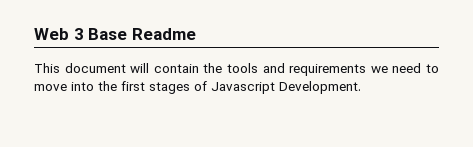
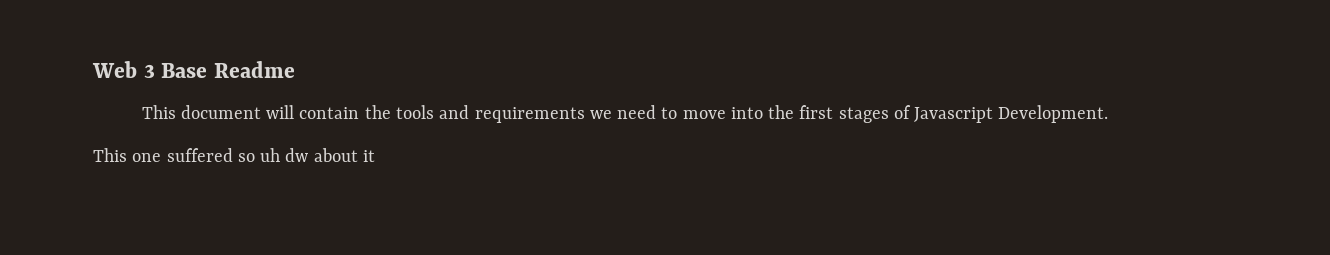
(361, 87) none -> [93,148,375,162] // This one suffered so uh dw about it

